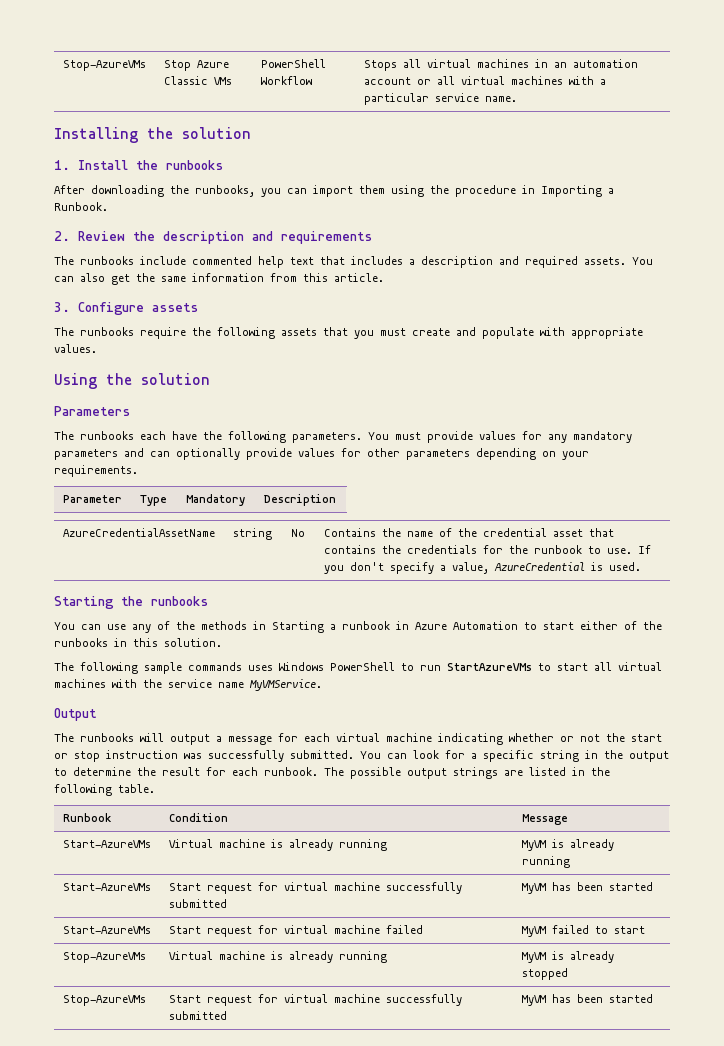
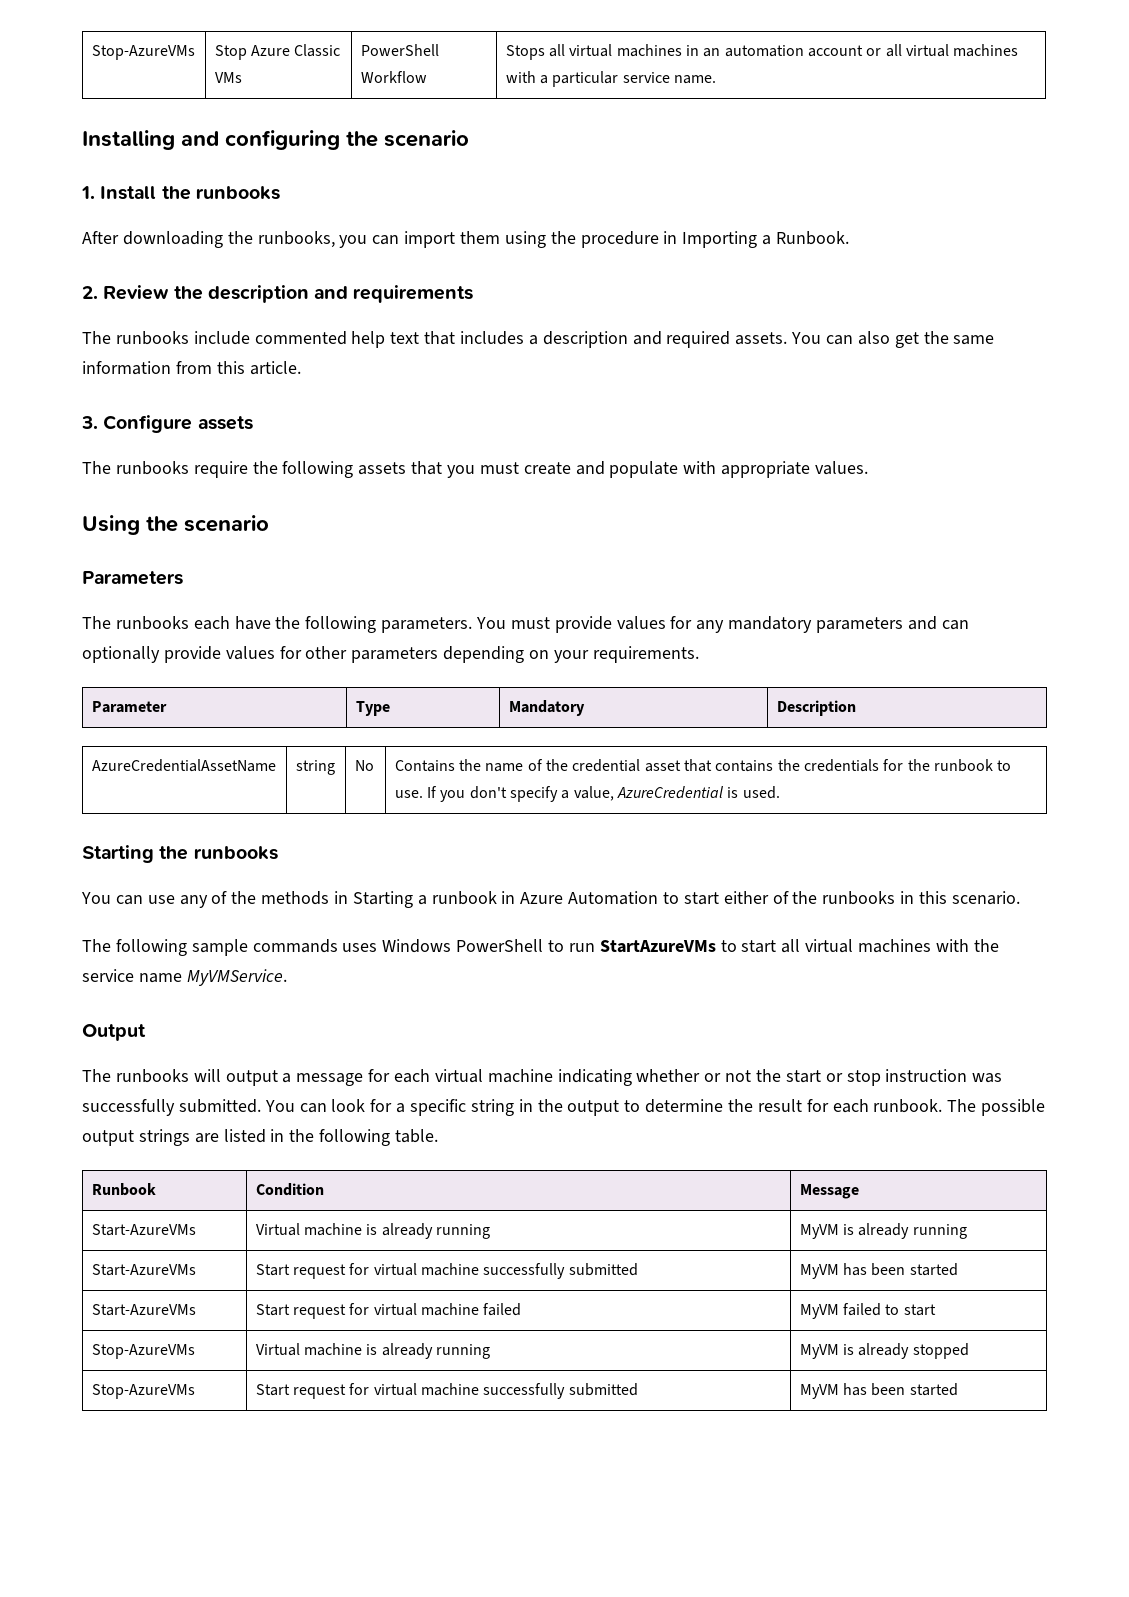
[147,127,251,139] the solution -> [181,130,469,150] and configuring the scenario
[141,373,210,385] solution -> [184,515,269,532] scenario
[164,638,222,647] solution. -> [951,891,1020,905] scenario.

